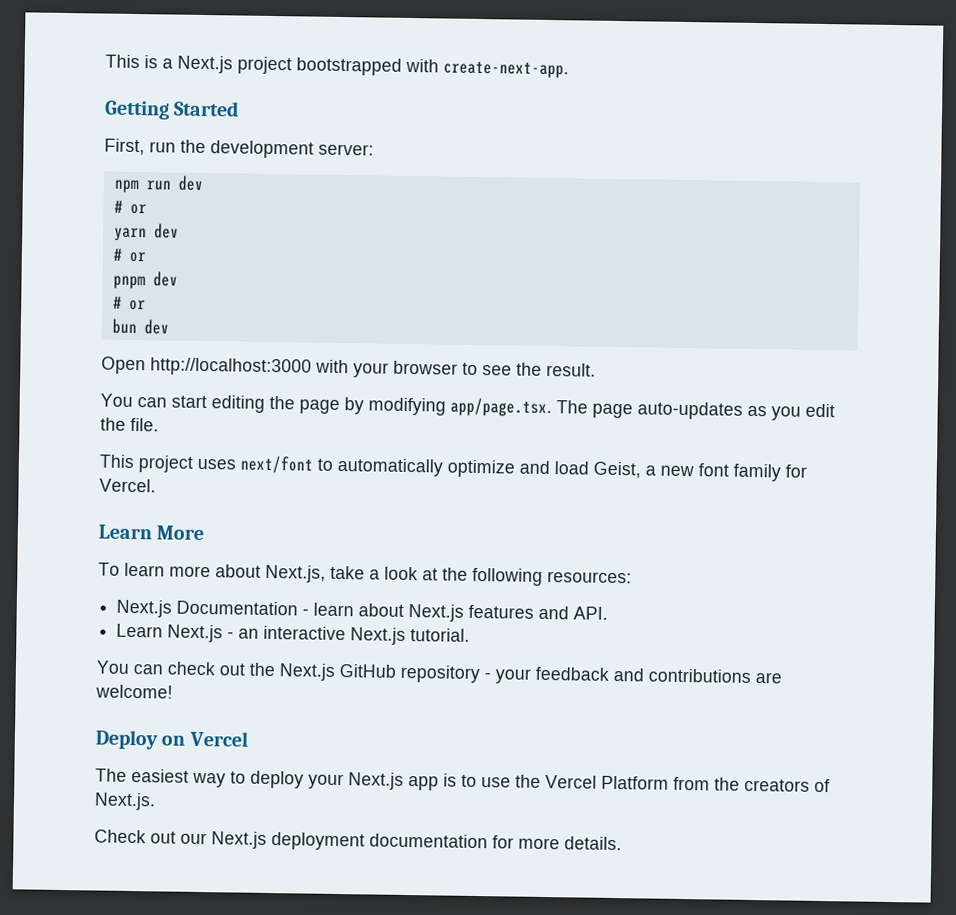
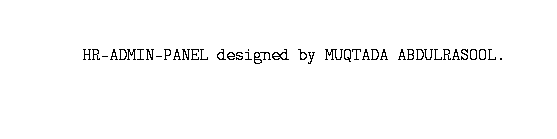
[105,54,569,79] [104,100,240,120] [104,138,374,159] [113,175,204,194] [113,200,147,215] [113,223,179,242] [112,248,146,263] [112,271,178,290] [112,296,146,311] [111,318,169,335] [101,356,596,378] [100,393,835,421] [100,417,159,432] [99,454,807,482] [99,478,156,493] [98,524,205,541] [98,562,632,586] [116,599,609,622] [116,623,471,645] [96,660,782,684] [95,684,173,699] [95,729,249,750] [95,768,830,793] [94,792,156,811] [94,829,622,851] This is a Next.js project bootstrapped with create-next-app. // Getting Started // First, run the development server: // npm run dev // # or // yarn dev // # or // pnpm dev // # or // bun dev // Open http://localhost:3000 with your browser to see the result. // You can start editing the page by modifying app/page.tsx. The page auto-updates as you edit the file. // This project uses next/font to automatically optimize and load Geist, a new font family for Vercel. // Learn More // To learn more about Next.js, take a look at the following resources: // Next.js Documentation - learn about Next.js features and API. // Learn Next.js - an interactive Next.js tutorial. // You can check out the Next.js GitHub repository - your feedback and contributions are welcome! // Deploy on Vercel // The easiest way to deploy your Next.js app is to use the Vercel Platform from the creators of Next.js. // Check out our Next.js deployment documentation for more details. -> [82,47,506,64] HR-ADMIN-PANEL designed by MUQTADA ABDULRASOOL.

